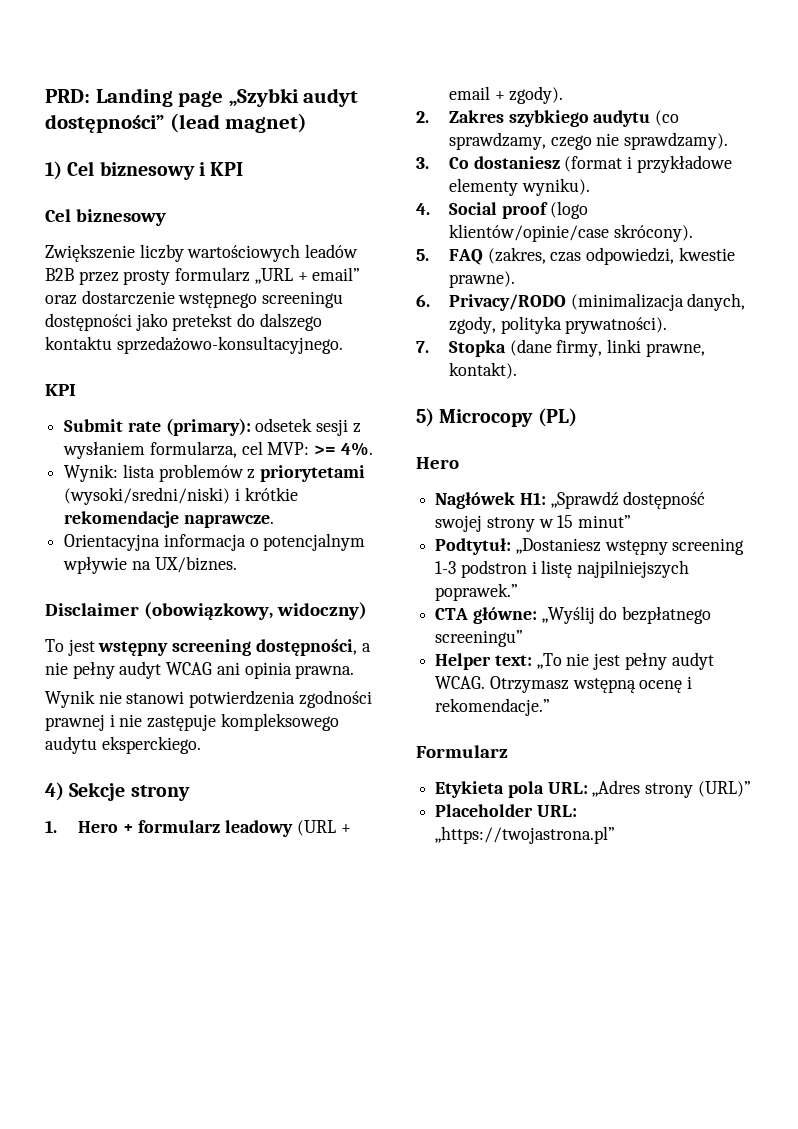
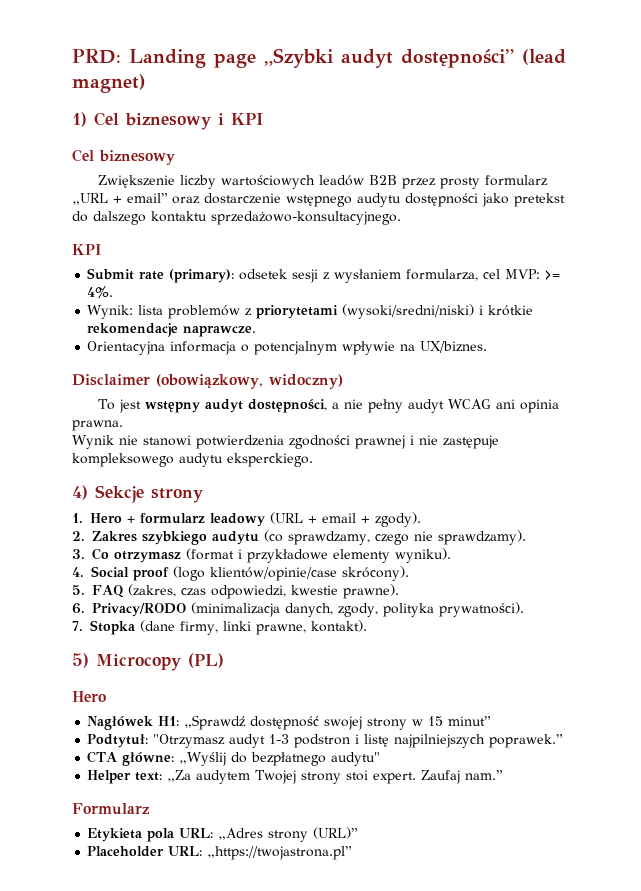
[262,291,344,308] screeningu -> [357,193,401,207] audytu
[172,639,252,656] screening -> [204,399,243,413] audyt
[473,156,560,169] dostaniesz -> [114,551,181,563] otrzymasz
[515,538,745,555] „Dostaniesz wstępny screening -> [153,734,266,748] "Otrzymasz audyt
[435,630,524,647] screeningu” -> [331,752,381,766] audytu"
[536,652,714,670] [435,676,693,693] [435,698,551,716] „To nie jest pełny audyt WCAG. Otrzymasz wstępną ocenę i rekomendacje.” -> [167,770,504,784] „Za audytem Twojej strony stoi expert. Zaufaj nam.”

